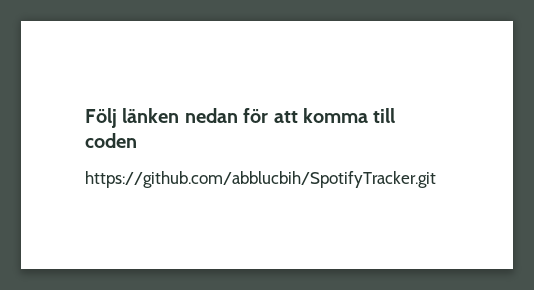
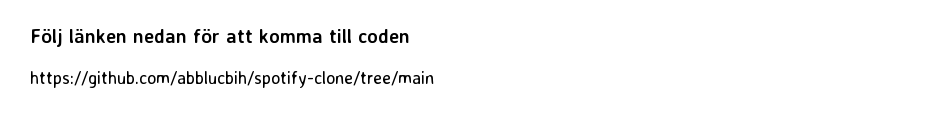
[85,171,436,188] https://github.com/abblucbih/SpotifyTracker.git -> [30,71,434,88] https://github.com/abblucbih/spotify-clone/tree/main

